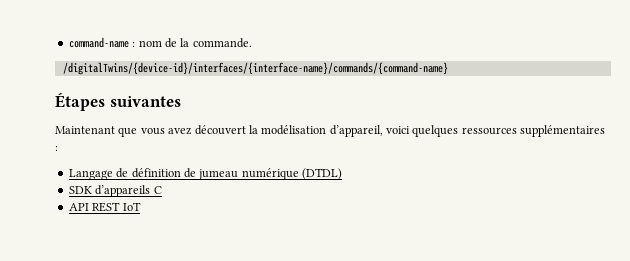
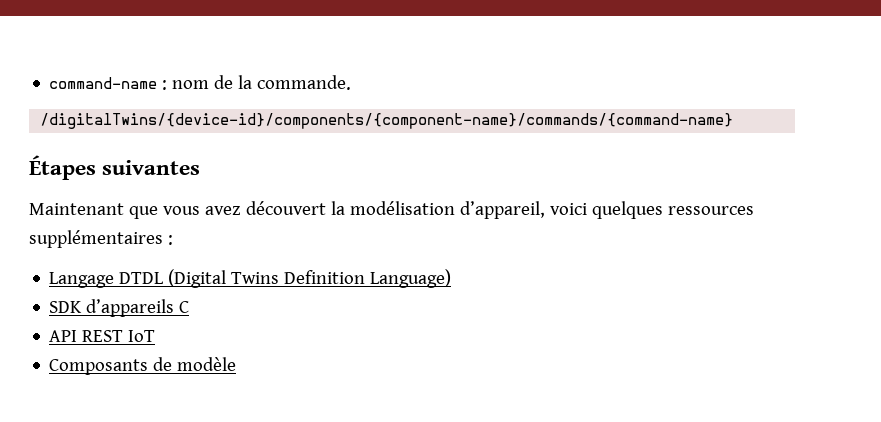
[62,62,448,75] /digitalTwins/{device-id}/interfaces/{interface-name}/commands/{command-name} -> [40,113,734,129] /digitalTwins/{device-id}/components/{component-name}/commands/{command-name}
[116,168,342,180] de définition de jumeau numérique (DTDL) -> [119,269,452,288] DTDL (Digital Twins Definition Language)
(141, 206) none -> [49,357,237,375] // Composants de modèle

